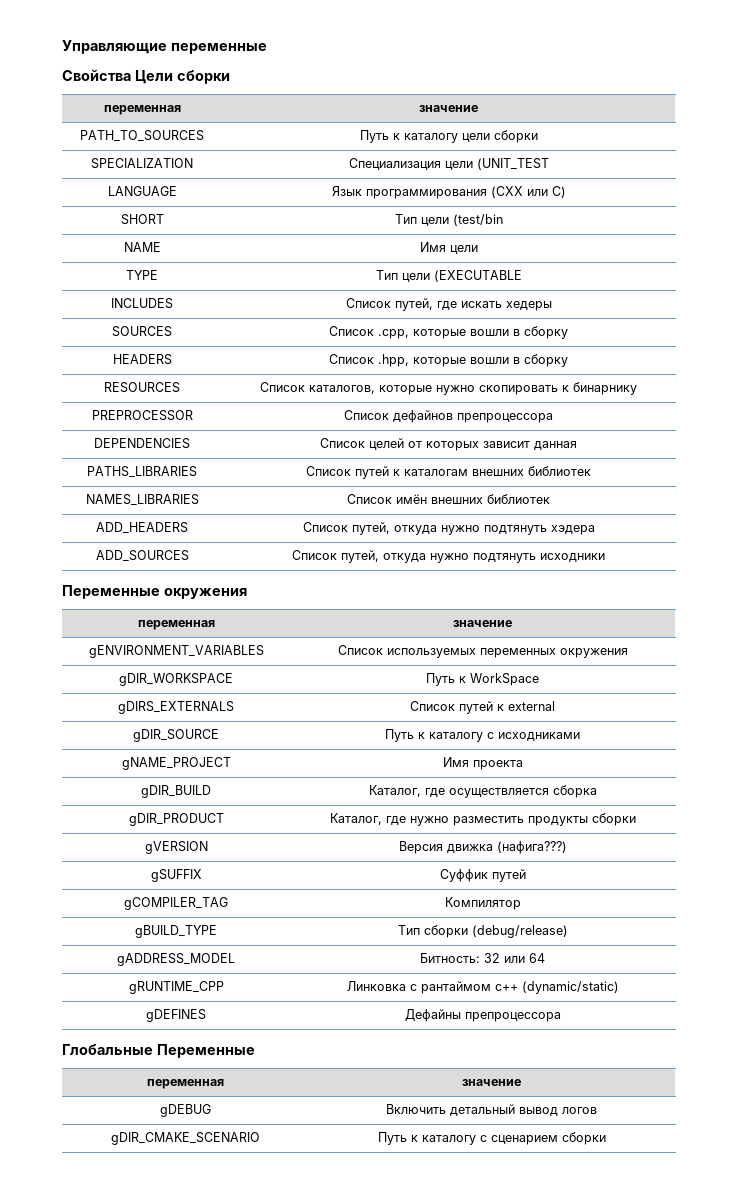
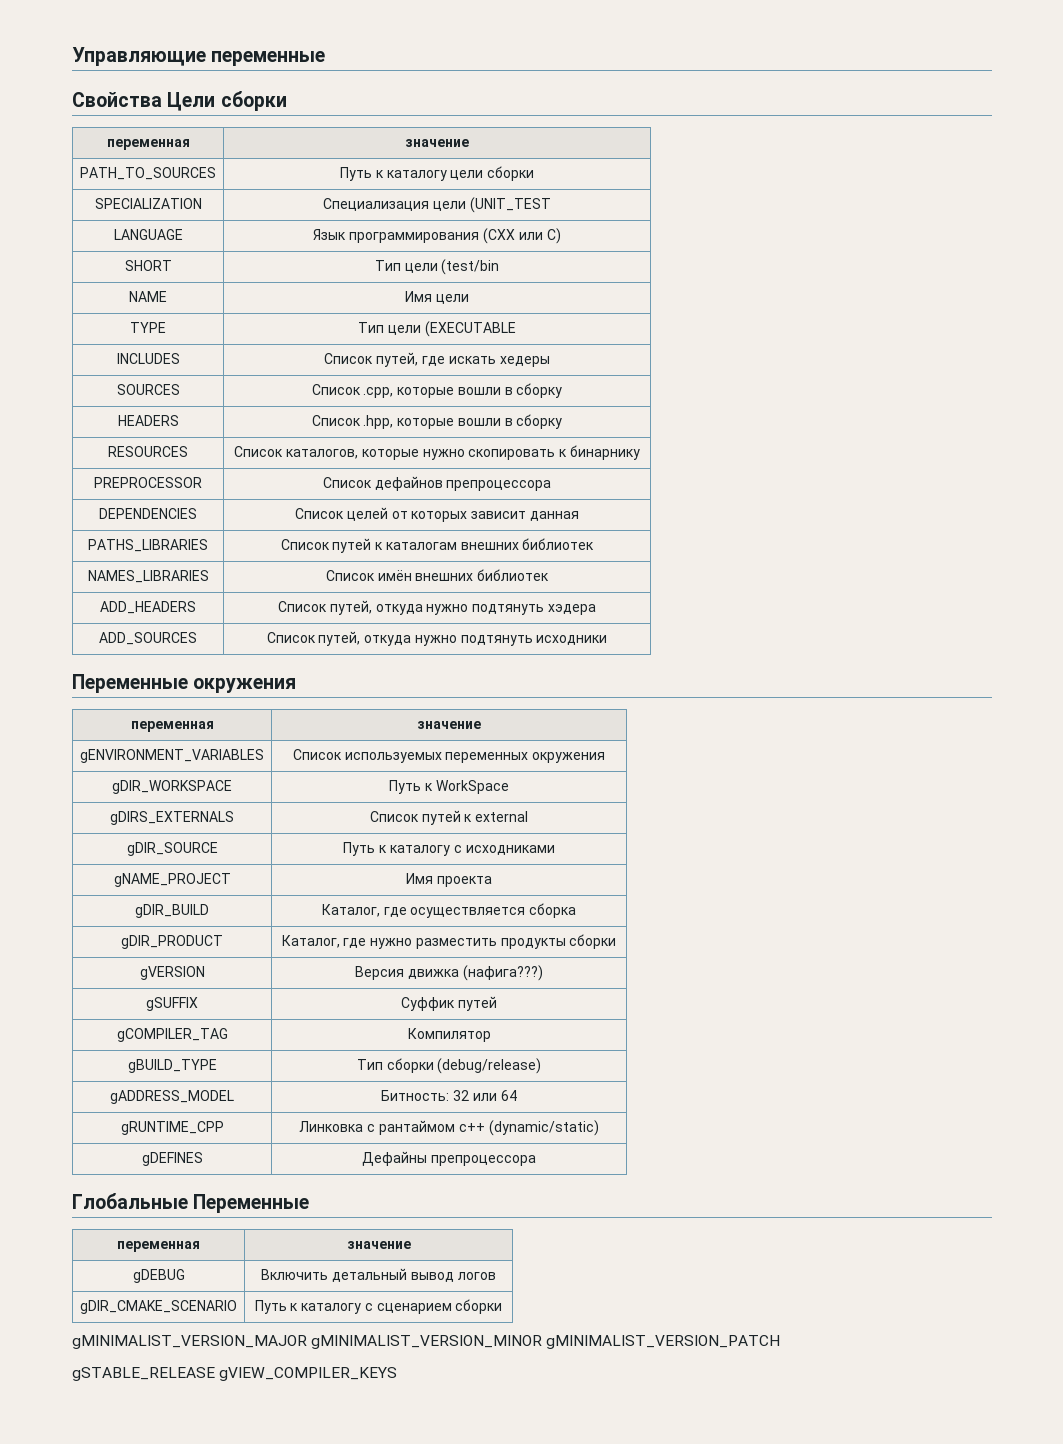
(606, 1138) none -> [72,1335,781,1349] [72,1367,398,1381] // gMINIMALIST_VERSION_MAJOR gMINIMALIST_VERSION_MINOR gMINIMALIST_VERSION_PATCH // gSTABLE_RELEASE gVIEW_COMPILER_KEYS

